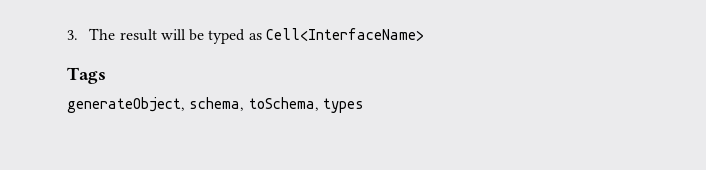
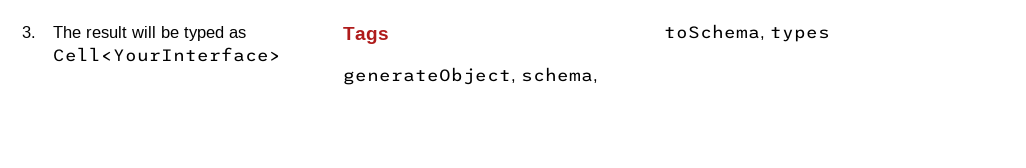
[266,28,425,41] Cell<InterfaceName> -> [53,47,282,62] Cell<YourInterface>

